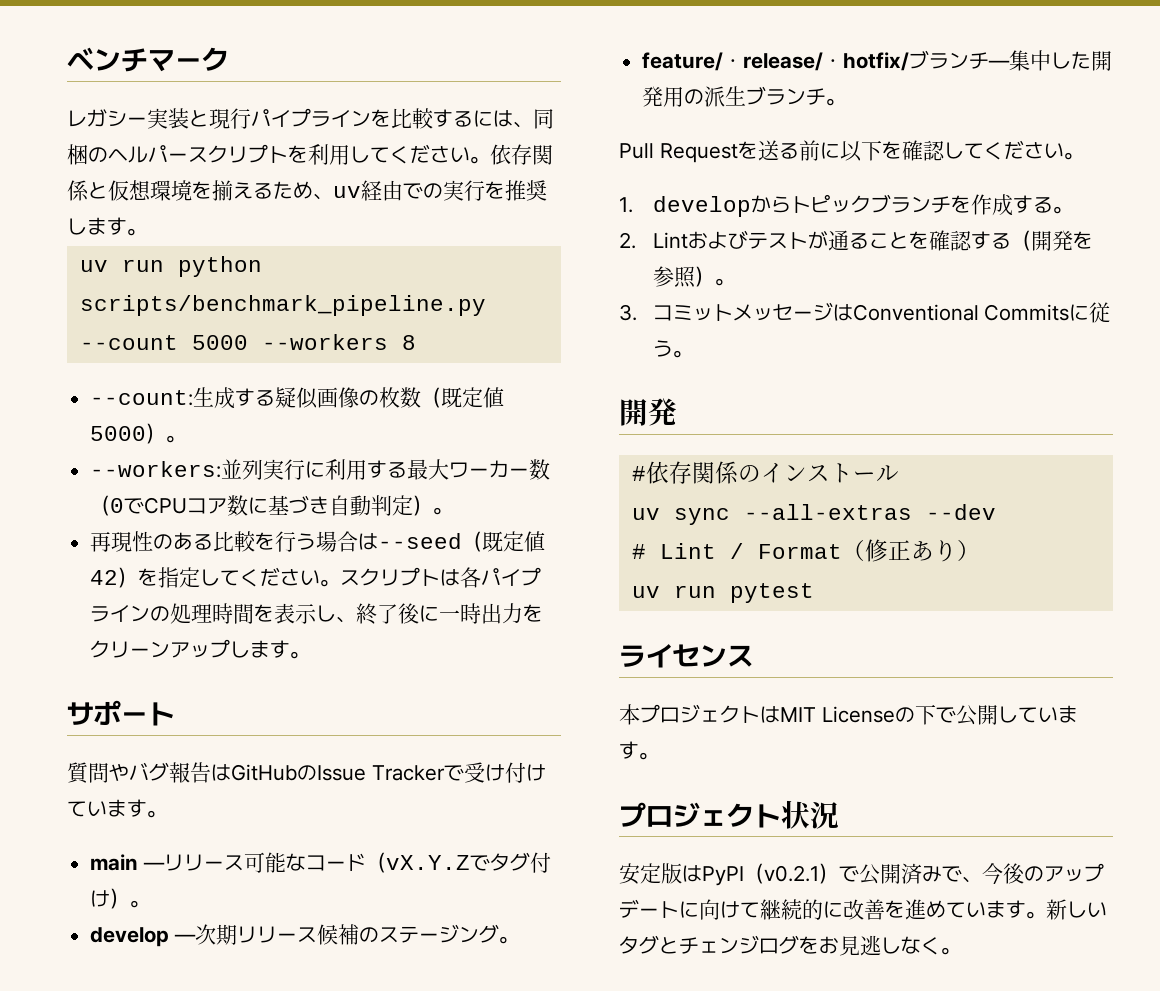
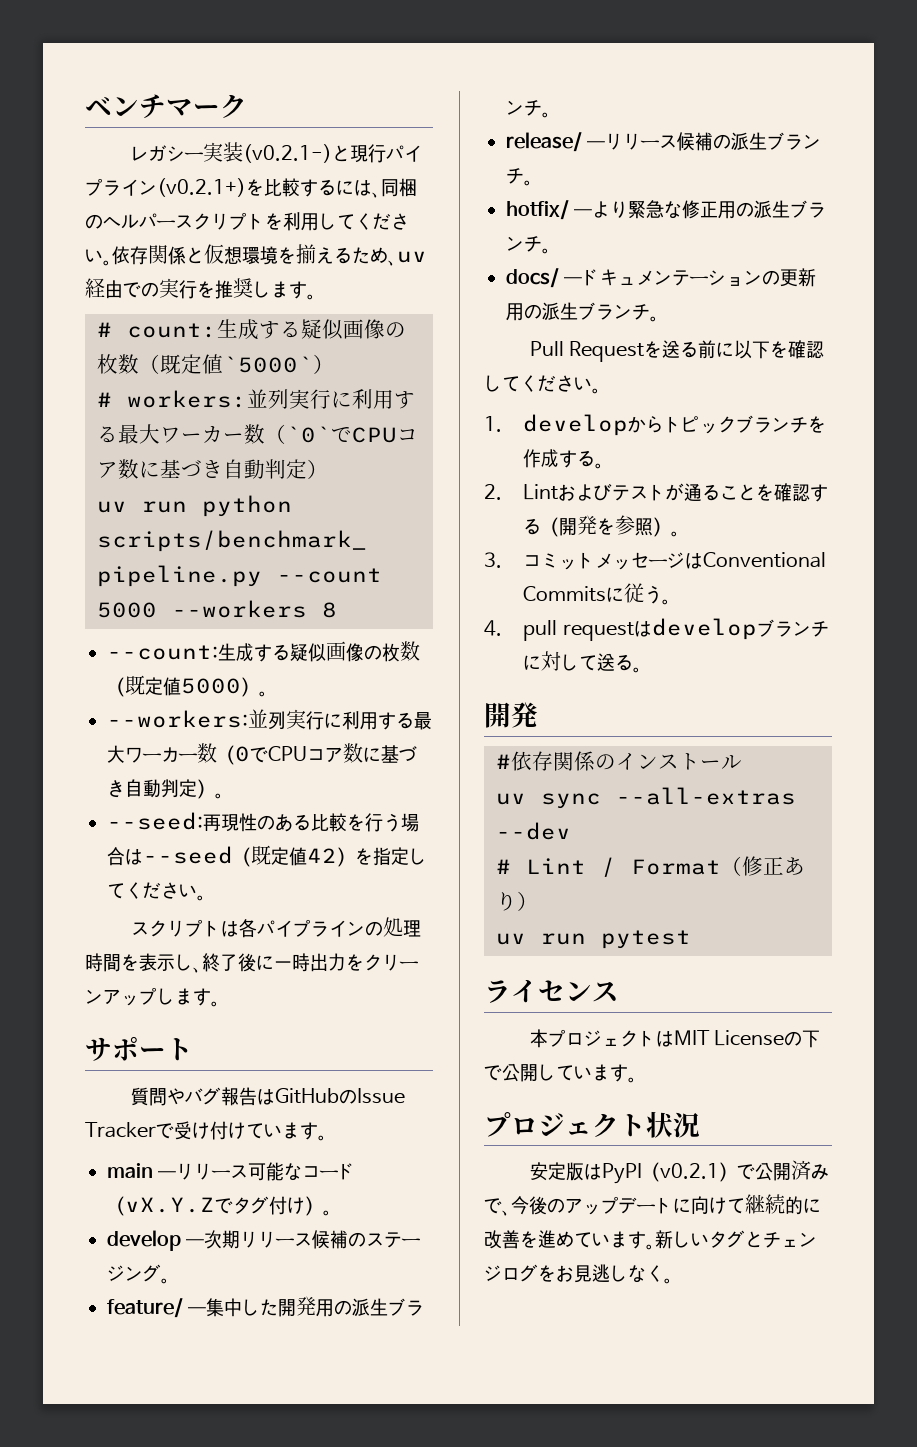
(189, 118) none -> [242,144,332,163] (v0.2.1-)
(371, 118) none -> [157,178,246,197] (v0.2.1+)
(147, 232) none -> [97,319,406,340] [97,354,334,374] [97,389,415,409] [97,424,418,444] [97,459,328,479] // # count:生成する疑似画像の枚数（既定値`5000`） // # workers:並列実行に利用する最大ワーカー数（`0`でCPUコア数に基づき自動判定）
(454, 511) none -> [107,812,203,830] --seed:
(341, 583) none -> (206, 898) //
[723,50,990,71] ・release/・hotfix/ブランチ -> (183, 1308) none
(847, 102) none -> [506,132,822,152] [506,168,533,186] [506,199,827,220] [506,236,551,254] [506,268,817,288] [506,302,659,322] // release/ —リリース候補の派生ブランチ。 // hotfix/ —より緊急な修正用の派生ブランチ。 // docs/ —ドキュメンテーションの更新用の派生ブランチ。
(693, 354) none -> [484,618,829,641] [523,651,643,673] // 4. pull requestはdevelopブランチに対して送る。

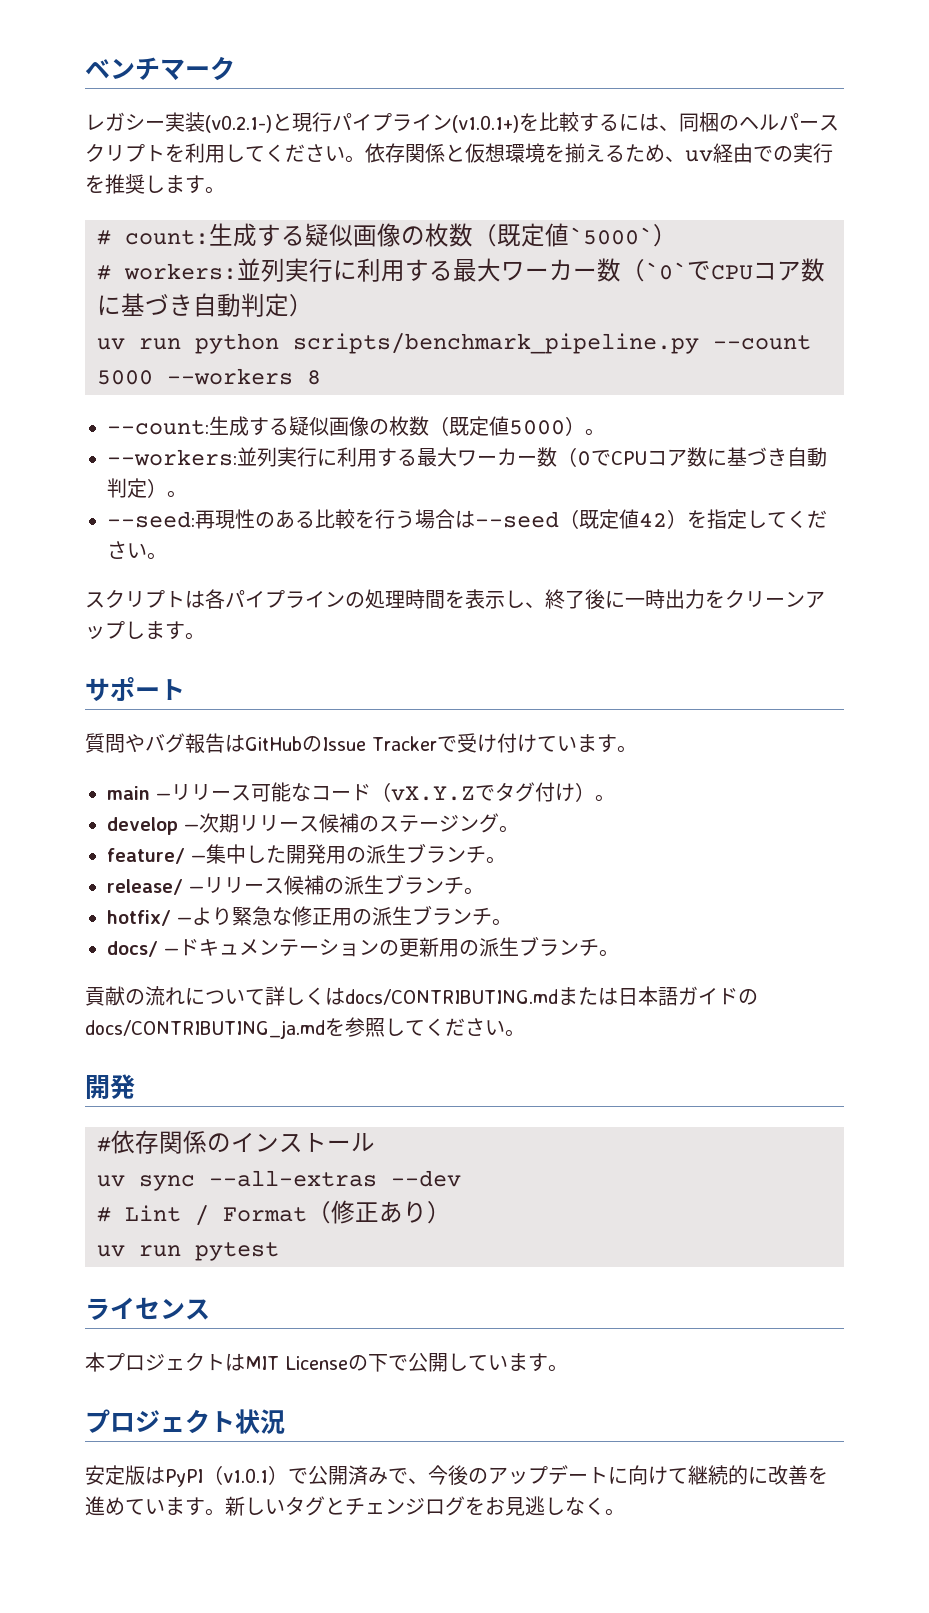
[157,178,246,197] (v0.2.1+) -> [452,115,519,133] (v1.0.1+)
[529,340,824,362] [484,375,601,394] [484,414,827,436] [523,449,605,469] [484,483,829,502] [523,515,681,537] [484,552,827,570] [523,583,672,605] [484,618,829,641] [523,651,634,671] Pull Requestを送る前に以下を確認してください。 // 1. developからトピックブランチを作成する。 // 2. Lintおよびテストが通ることを確認する（開発を参照）。 // 3.コミットメッセージはConventional Commitsに従う。 // 4. pull requestはdevelopブランチに対して送る -> [85,986,758,1006] [85,1017,505,1039] 貢献の流れについて詳しくはdocs/CONTRIBUTING.mdまたは日本語ガイドのdocs/CONTRIBUTING_ja.mdを参照してください
[659,1163,719,1179] v0.2.1 -> [223,1468,268,1483] v1.0.1

